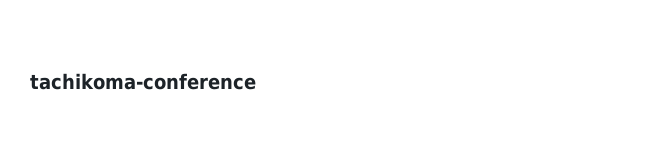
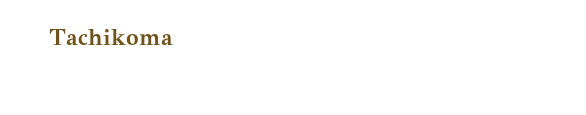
[30,73,256,90] tachikoma-conference -> [49,29,173,45] Tachikoma

